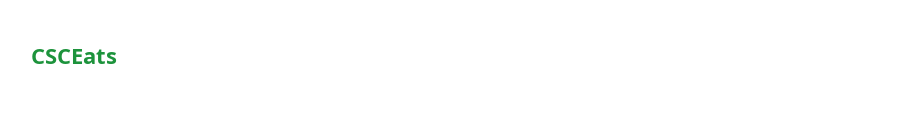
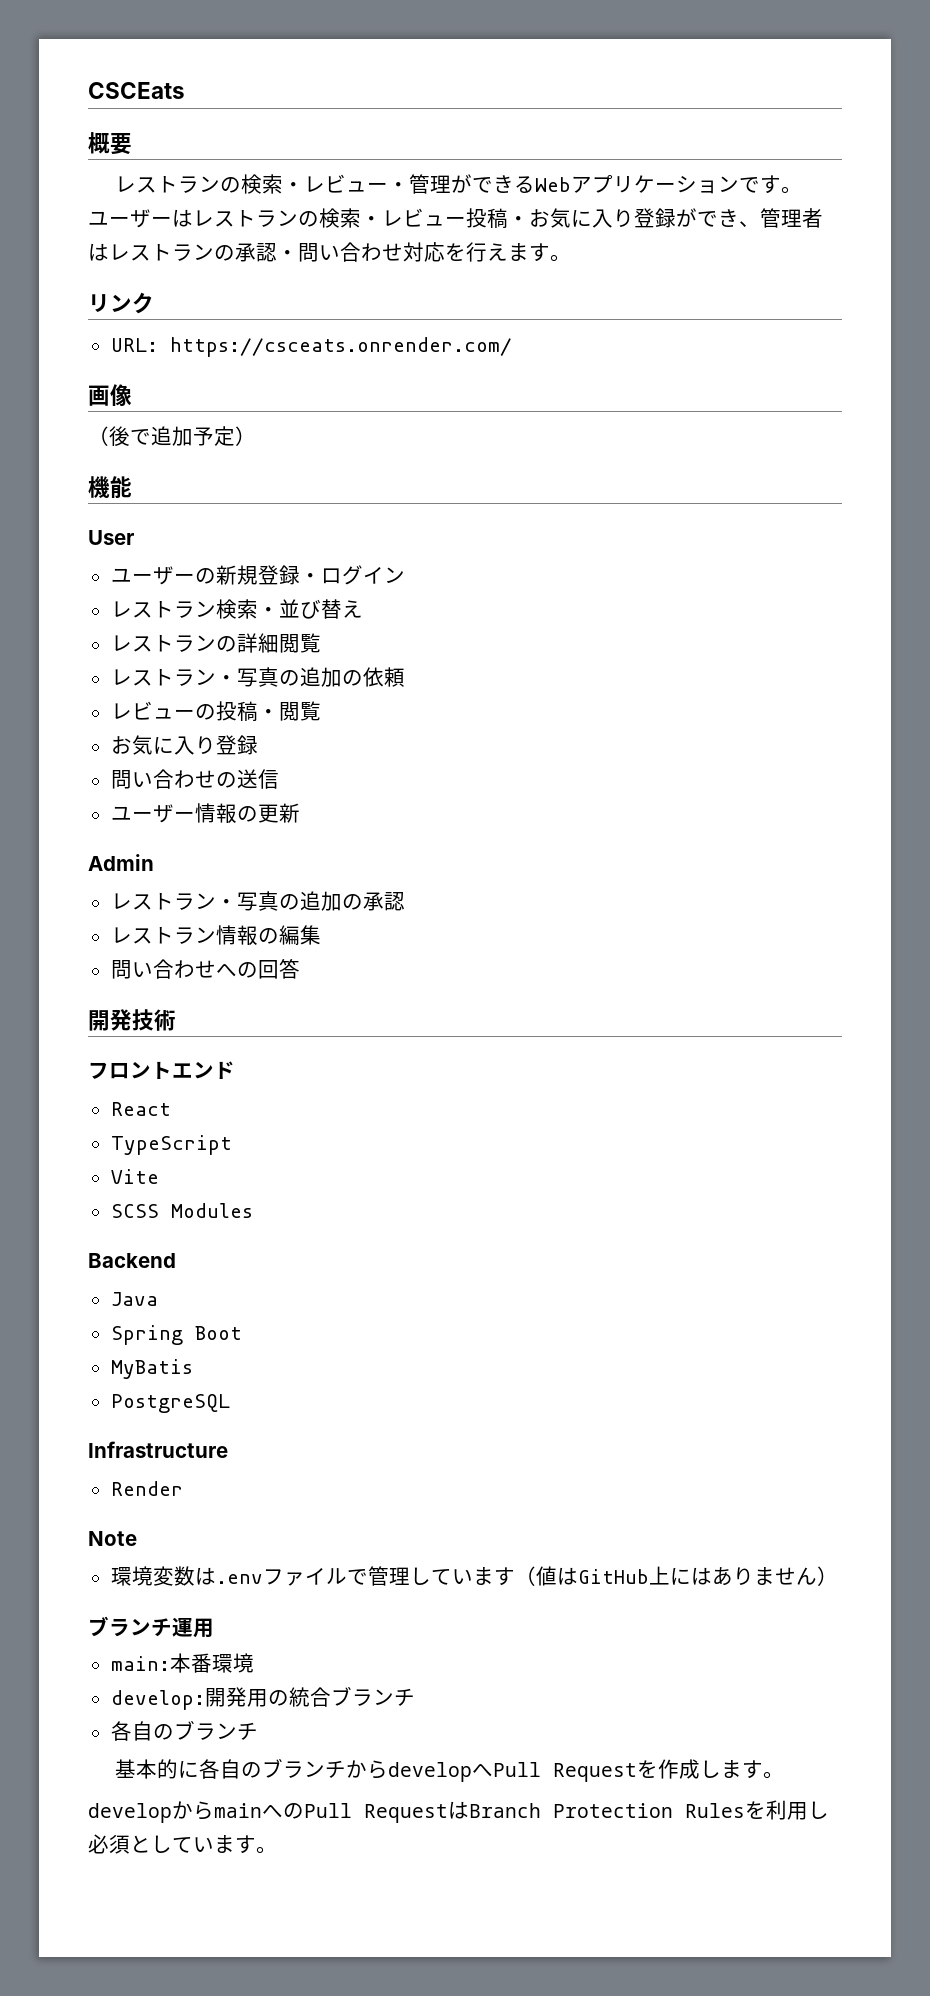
(117, 56) none -> [88,132,132,155] [114,174,802,194] [88,208,823,229] [88,242,571,262] [88,292,154,314] [110,337,512,357] [88,384,132,406] [88,426,256,446] [88,476,132,498] [88,530,134,545] [110,565,405,585] [110,599,363,619] [110,633,321,653] [110,667,405,687] [110,701,321,722] [110,735,258,755] [110,769,279,789] [110,803,300,824] [88,854,154,871] [110,891,405,911] [110,925,321,946] [110,959,300,979] [88,1009,176,1031] [88,1061,235,1079] [110,1102,171,1116] [110,1135,232,1155] [110,1169,159,1184] [110,1203,253,1218] [88,1253,176,1268] [110,1292,158,1306] [110,1325,242,1345] [110,1359,193,1379] [110,1394,230,1413] [88,1441,228,1458] [110,1481,183,1496] [88,1531,137,1546] [110,1566,838,1586] [88,1616,214,1638] [110,1653,254,1673] [110,1686,415,1710] [110,1720,258,1741] [114,1758,784,1782] [88,1800,829,1823] [88,1834,277,1854] // 概要 // レストランの検索・レビュー・管理ができるWebアプリケーションです。ユーザーはレストランの検索・レビュー投稿・お気に入り登録ができ、管理者はレストランの承認・問い合わせ対応を行えます。 // リンク // URL: https://csceats.onrender.com/ // 画像 // （後で追加予定） // 機能 // User // ユーザーの新規登録・ログイン // レストラン検索・並び替え // レストランの詳細閲覧 // レストラン・写真の追加の依頼 // レビューの投稿・閲覧 // お気に入り登録 // 問い合わせの送信 // ユーザー情報の更新 // Admin // レストラン・写真の追加の承認 // レストラン情報の編集 // 問い合わせへの回答 // 開発技術 // フロントエンド // React // TypeScript // Vite // SCSS Modules // Backend // Java // Spring Boot // MyBatis // PostgreSQL // Infrastructure // Render // Note // 環境変数は.envファイルで管理しています（値はGitHub上にはありません） // ブランチ運用 // main:本番環境 // develop:開発用の統合ブランチ // 各自のブランチ // 基本的に各自のブランチからdevelopへPull Requestを作成します。 // developからmainへのPull RequestはBranch Protection Rulesを利用し必須としています。

